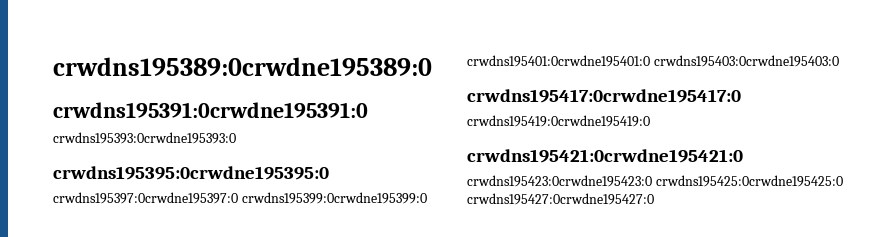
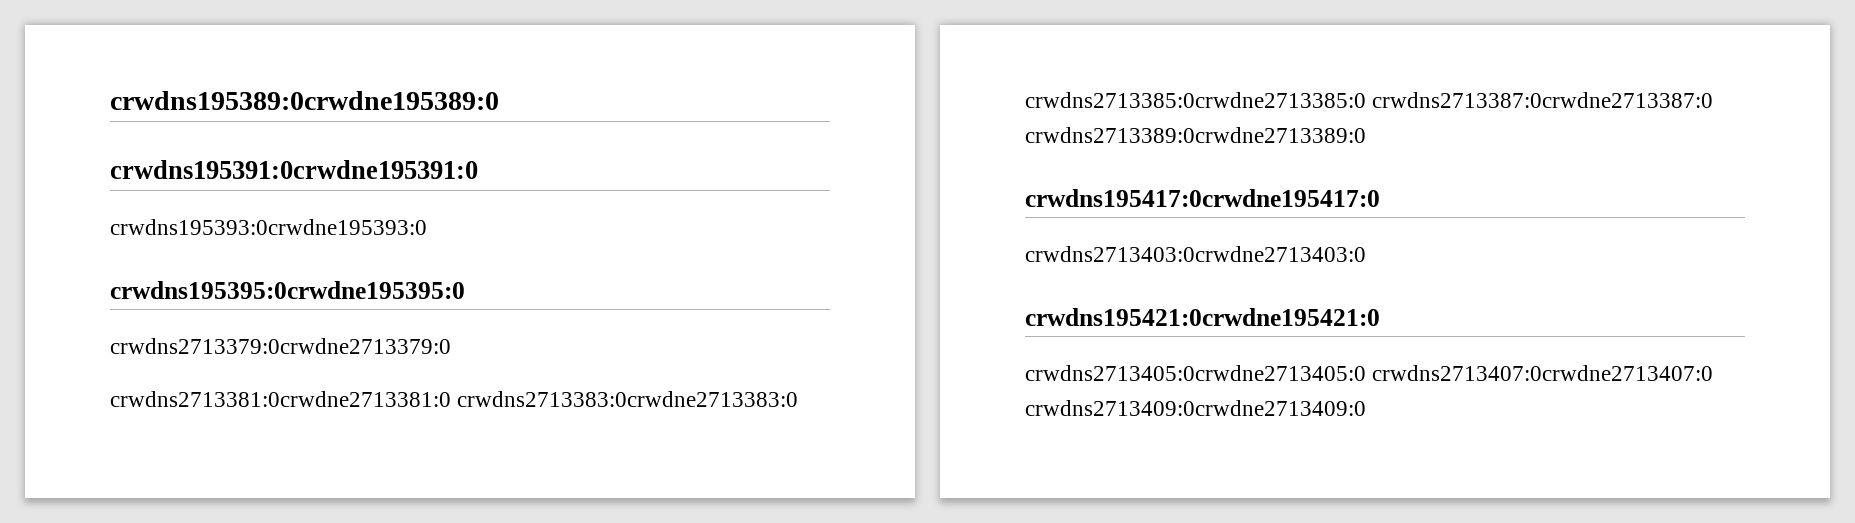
[53,192,427,204] [467,55,839,67] crwdns195397:0crwdne195397:0 crwdns195399:0crwdne195399:0 crwdns195401:0crwdne195401:0 crwdns195403:0crwdne195403:0 -> [110,338,451,354] [110,391,799,407] [1025,92,1714,108] [1025,127,1366,143] crwdns2713379:0crwdne2713379:0 // crwdns2713381:0crwdne2713381:0 crwdns2713383:0crwdne2713383:0 crwdns2713385:0crwdne2713385:0 crwdns2713387:0crwdne2713387:0 crwdns2713389:0crwdne2713389:0
[467,115,650,127] crwdns195419:0crwdne195419:0 -> [1025,246,1366,262] crwdns2713403:0crwdne2713403:0
[467,175,843,187] [467,193,654,205] crwdns195423:0crwdne195423:0 crwdns195425:0crwdne195425:0 crwdns195427:0crwdne195427:0 -> [1025,365,1714,381] [1025,400,1366,416] crwdns2713405:0crwdne2713405:0 crwdns2713407:0crwdne2713407:0 crwdns2713409:0crwdne2713409:0

